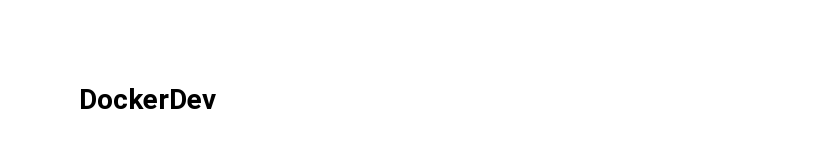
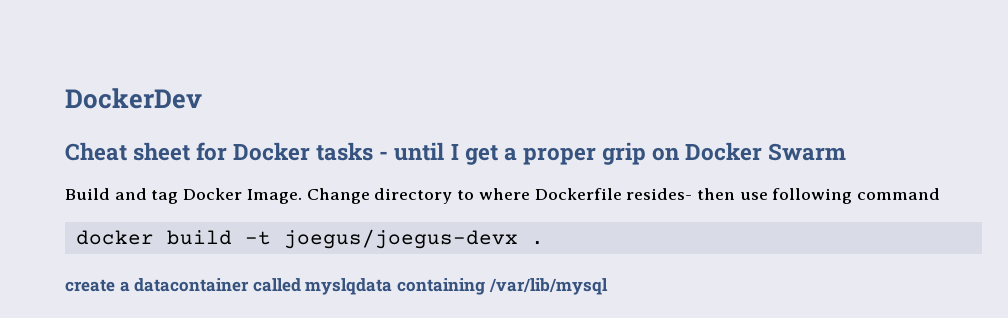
(216, 98) none -> [65,142,847,165] [65,188,941,204] [75,229,544,249] [65,278,608,295] // Cheat sheet for Docker tasks - until I get a proper grip on Docker Swarm // Build and tag Docker Image. Change directory to where Dockerfile resides- then use following command // docker build -t joegus/joegus-devx . // create a datacontainer called myslqdata containing /var/lib/mysql

